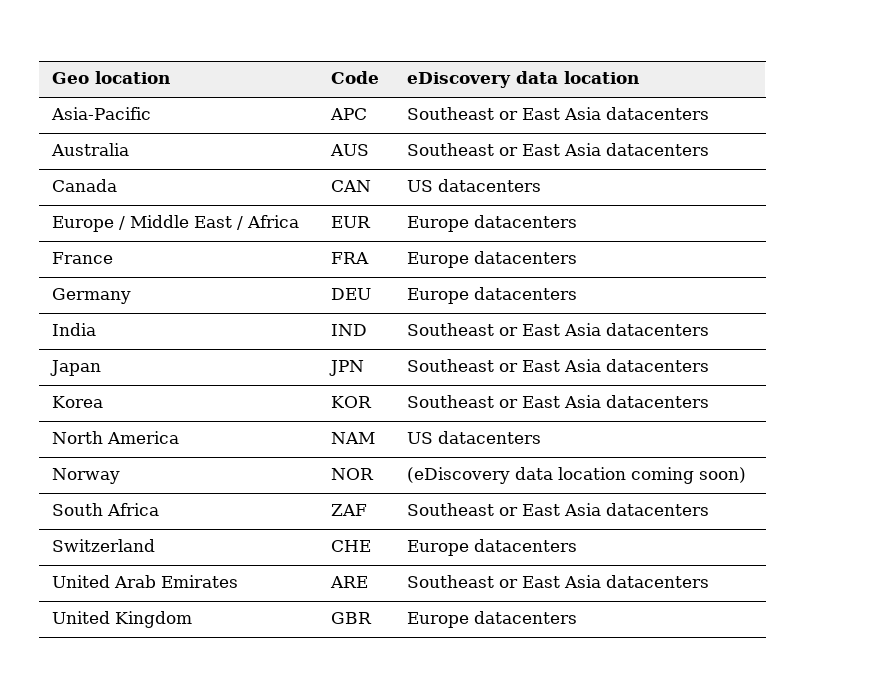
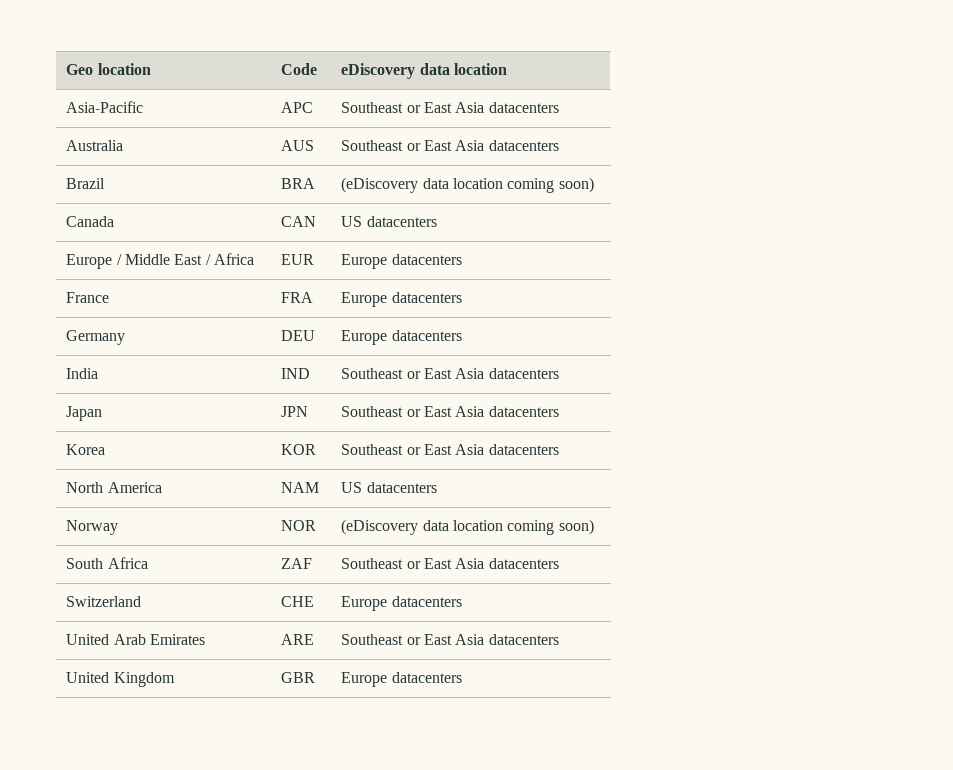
(710, 149) none -> [66,178,106,189] [281,178,316,189] [341,177,594,193] // Brazil | BRA | (eDiscovery data location coming soon)

